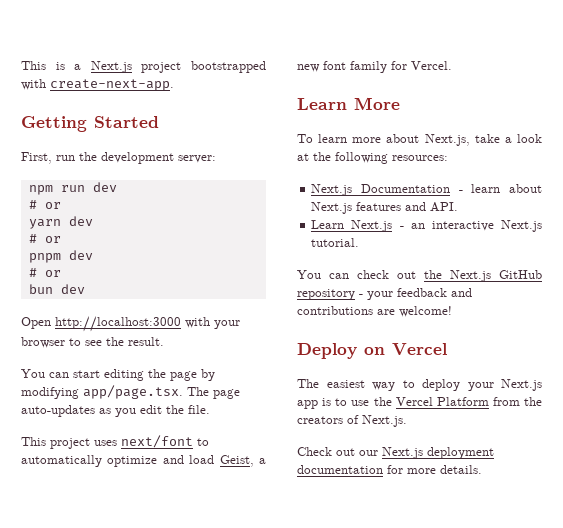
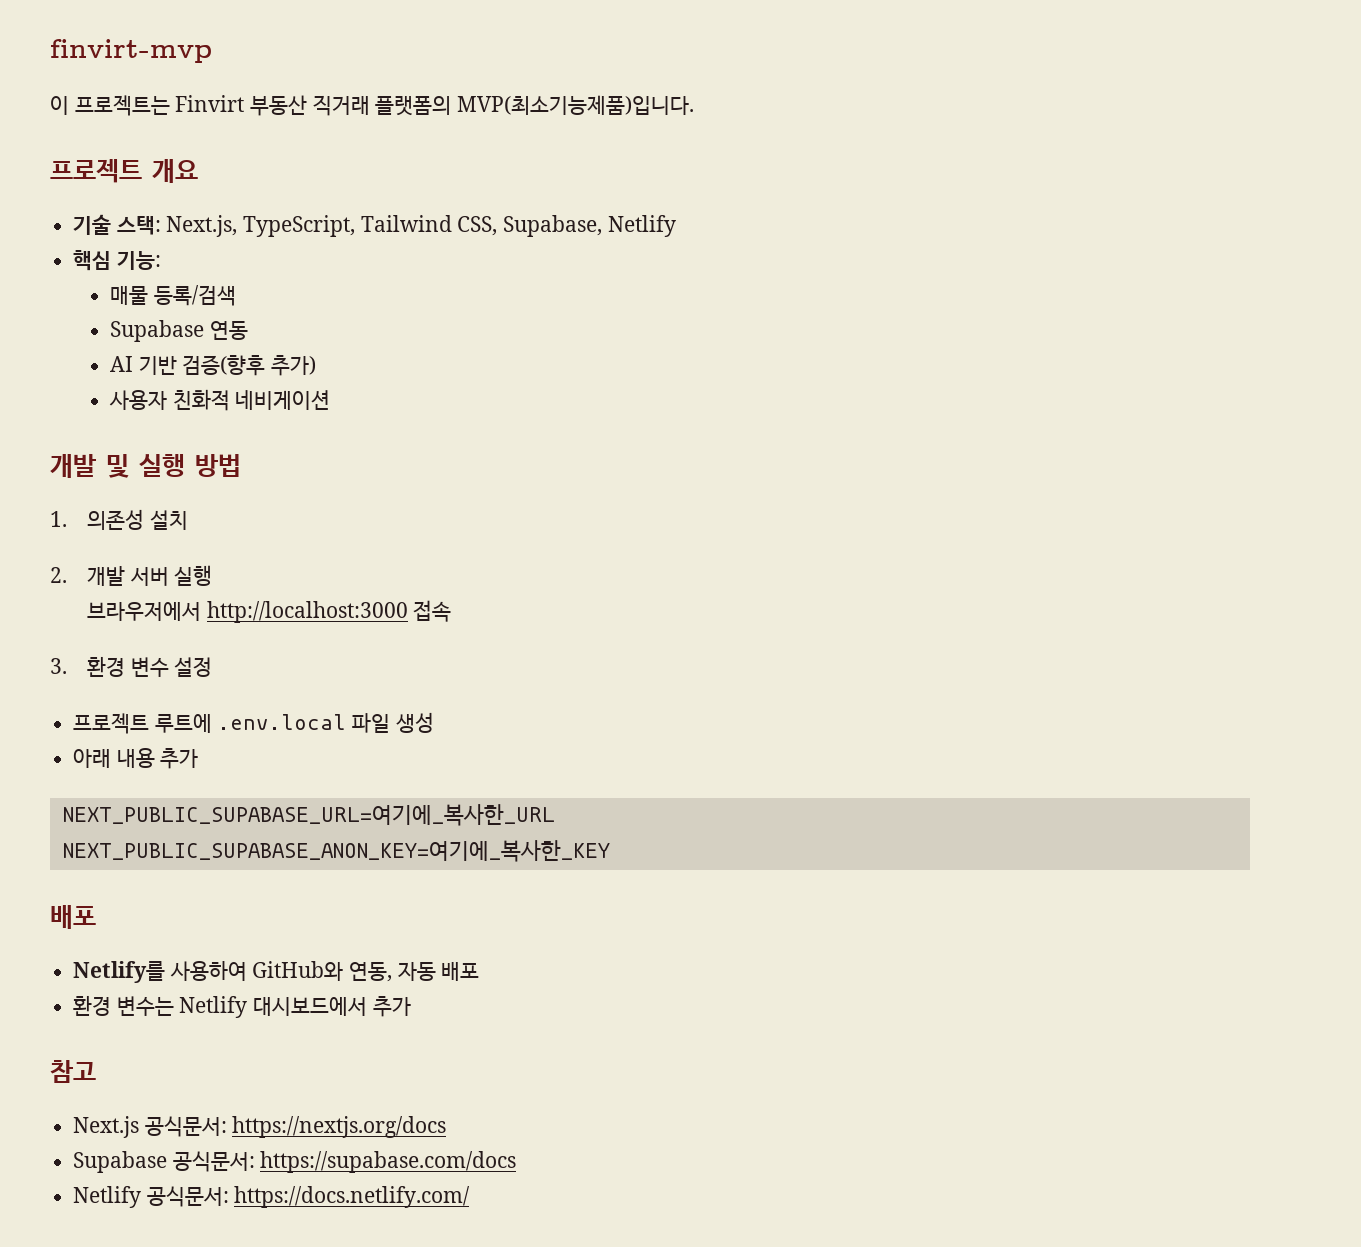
[21,61,266,73] [21,79,174,91] [21,116,159,132] [21,152,216,164] [28,182,117,195] [28,200,61,209] [28,216,93,229] [28,234,61,243] [28,250,93,263] [28,268,61,277] [28,284,85,294] [21,316,240,332] [21,337,164,348] [21,369,215,381] [21,385,240,399] [21,405,210,417] [21,435,209,449] [21,455,266,467] [297,61,452,73] [297,97,400,110] [297,134,542,146] [297,152,448,164] [311,184,542,196] [311,202,459,214] [311,220,542,232] [311,238,360,247] [297,270,542,282] [297,288,472,300] [297,306,452,317] [297,343,447,359] [297,379,542,391] [297,397,542,409] [297,415,407,427] [297,447,494,459] [297,465,482,474] This is a Next.js project bootstrapped with create-next-app. // Getting Started // First, run the development server: // npm run dev // # or // yarn dev // # or // pnpm dev // # or // bun dev // Open http://localhost:3000 with your browser to see the result. // You can start editing the page by modifying app/page.tsx. The page auto-updates as you edit the file. // This project uses next/font to automatically optimize and load Geist, a new font family for Vercel. // Learn More // To learn more about Next.js, take a look at the following resources: // Next.js Documentation - learn about Next.js features and API. // Learn Next.js - an interactive Next.js tutorial. // You can check out the Next.js GitHub repository - your feedback and contributions are welcome! // Deploy on Vercel // The easiest way to deploy your Next.js app is to use the Vercel Platform from the creators of Next.js. // Check out our Next.js deployment documentation for more details. -> [50,39,212,63] [50,95,695,116] [50,159,198,183] [73,214,676,237] [73,250,161,271] [109,285,236,306] [109,320,248,342] [109,355,317,376] [108,389,331,411] [50,454,241,478] [50,509,188,530] [50,565,213,586] [86,600,452,623] [50,656,213,677] [73,712,434,734] [73,748,199,769] [62,804,555,826] [62,840,610,862] [50,905,96,929] [73,961,480,983] [73,995,411,1018] [50,1060,96,1083] [73,1116,447,1138] [73,1151,517,1173] [73,1186,471,1208] finvirt-mvp // 이 프로젝트는 Finvirt 부동산 직거래 플랫폼의 MVP(최소기능제품)입니다. // 프로젝트 개요 // 기술 스택: Next.js, TypeScript, Tailwind CSS, Supabase, Netlify // 핵심 기능: // 매물 등록/검색 // Supabase 연동 // AI 기반 검증(향후 추가) // 사용자 친화적 네비게이션 // 개발 및 실행 방법 // 1. 의존성 설치 // 2. 개발 서버 실행 // 브라우저에서 http://localhost:3000 접속 // 3. 환경 변수 설정 // 프로젝트 루트에 .env.local 파일 생성 // 아래 내용 추가 // NEXT_PUBLIC_SUPABASE_URL=여기에_복사한_URL // NEXT_PUBLIC_SUPABASE_ANON_KEY=여기에_복사한_KEY // 배포 // Netlify를 사용하여 GitHub와 연동, 자동 배포 // 환경 변수는 Netlify 대시보드에서 추가 // 참고 // Next.js 공식문서: https://nextjs.org/docs // Supabase 공식문서: https://supabase.com/docs // Netlify 공식문서: https://docs.netlify.com/

